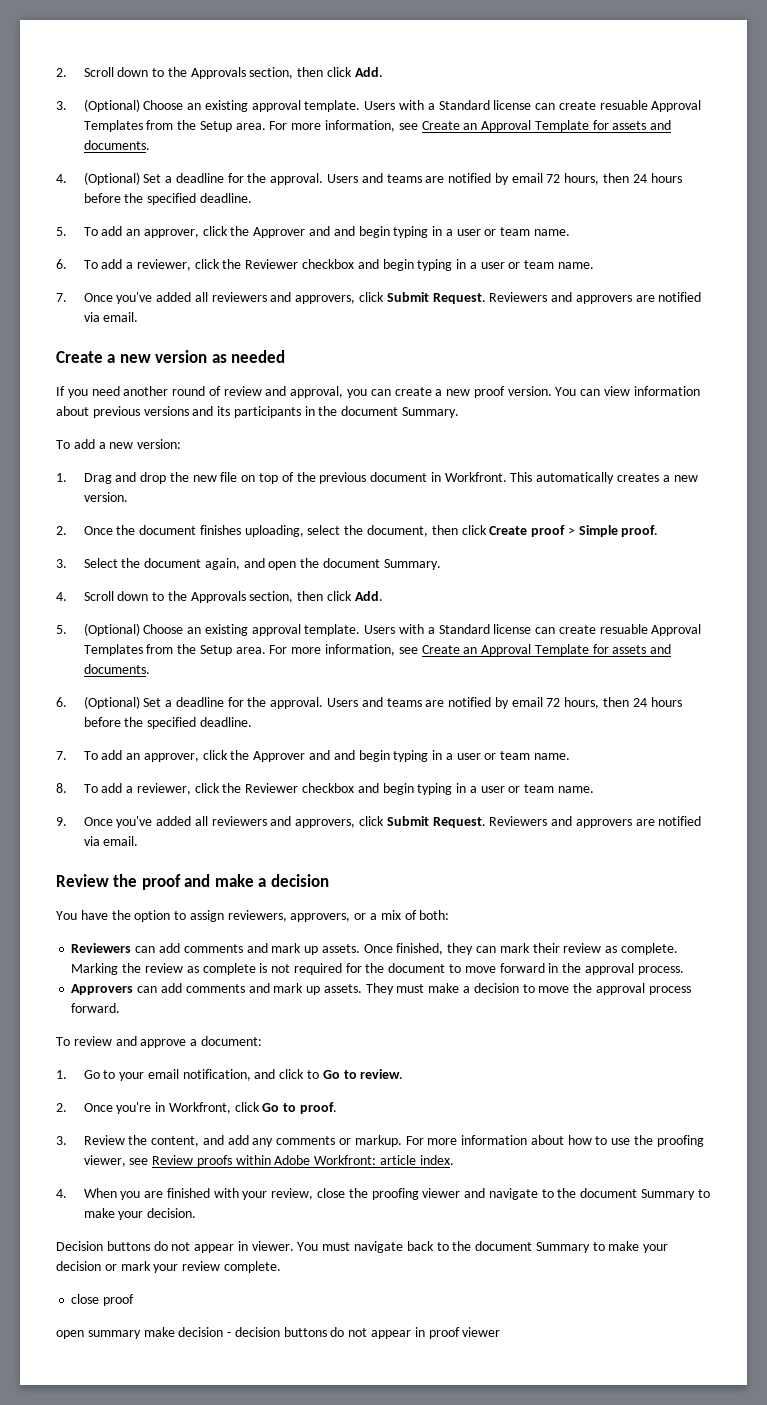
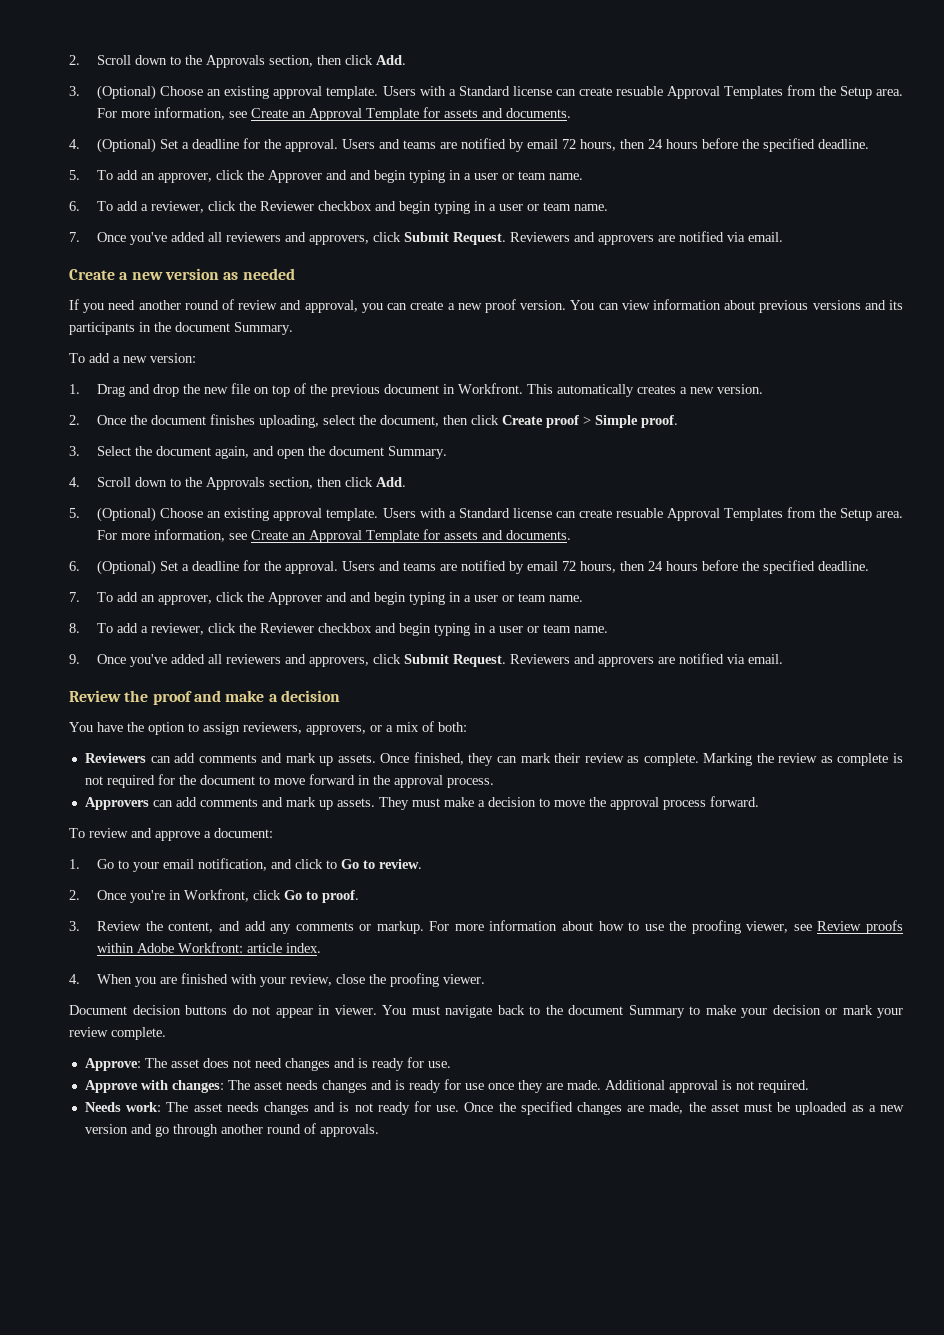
[422,1188,710,1200] [83,1208,197,1220] [56,1241,103,1251] viewer and navigate to the document Summary to make your decision. // Decision -> [443,974,486,984] [69,1005,181,1015] viewer. // Document decision
[71,1294,135,1306] [56,1327,501,1339] close proof // open summary make decision - decision buttons do not appear in proof viewer -> [84,1057,451,1071] [84,1079,809,1093] [84,1101,904,1115] [84,1123,379,1137] Approve: The asset does not need changes and is ready for use. // Approve with changes: The asset needs changes and is ready for use once they are made. Additional approval is not required. // Needs work: The asset needs changes and is not ready for use. Once the specified changes are made, the asset must be uploaded as a new version and go through another round of approvals.

